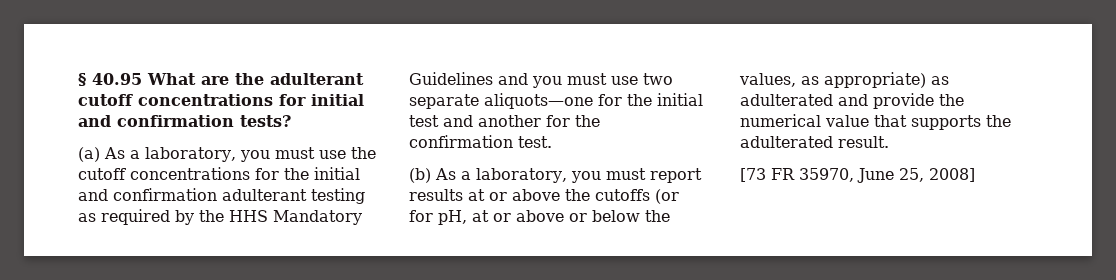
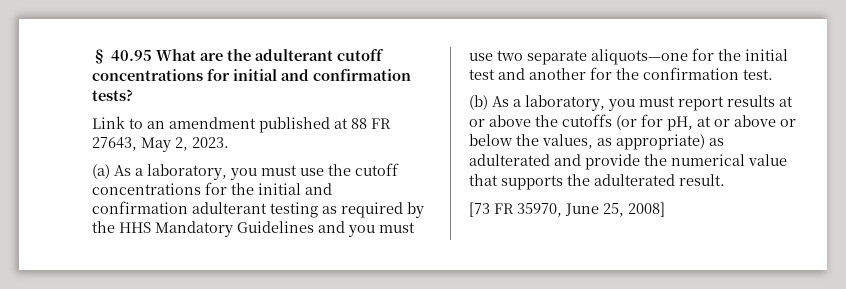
(291, 121) none -> [92,116,391,133] [92,137,229,152] // Link to an amendment published at 88 FR 27643, May 2, 2023.

